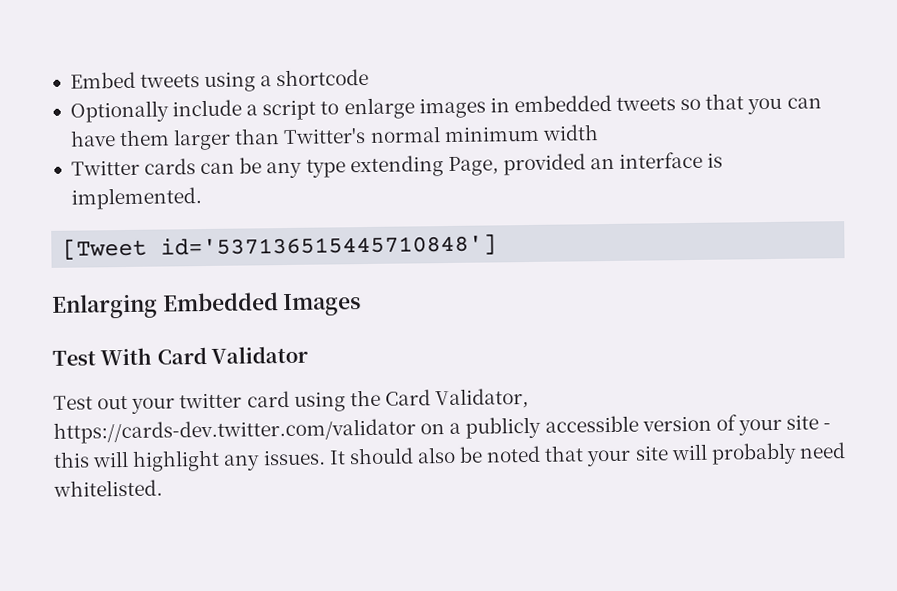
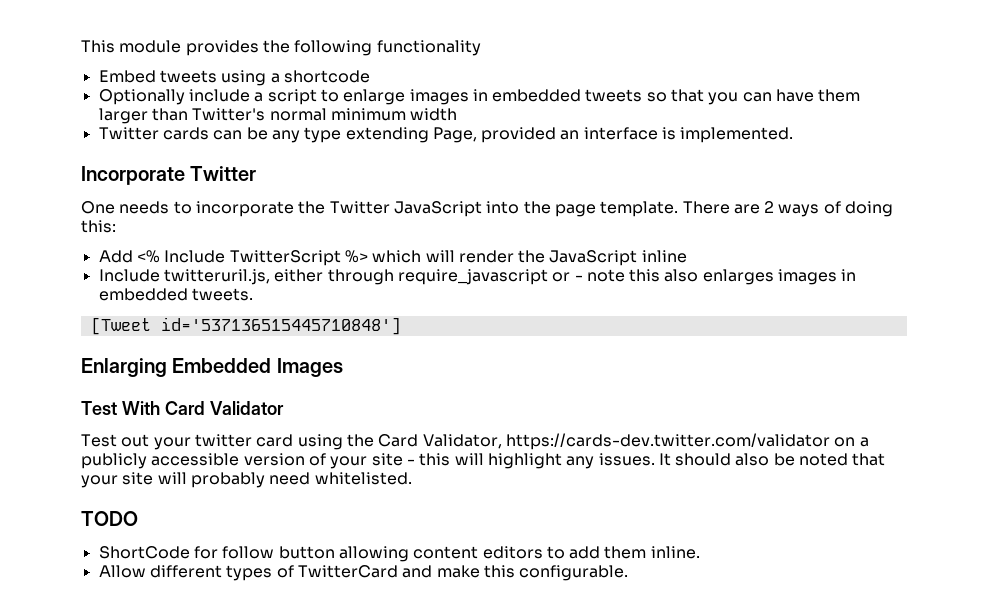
(69, 80) none -> [81,40,481,56] This module provides the following functionality //
(202, 198) none -> [81,166,257,185] [81,201,894,217] [81,220,116,233] [98,250,687,266] [98,269,857,285] [98,288,253,301] // Incorporate Twitter // One needs to incorporate the Twitter JavaScript into the page template. There are 2 ways of doing this: // Add <% Include TwitterScript %> which will render the JavaScript inline // Include twitteruril.js, either through require_javascript or - note this also enlarges images in embedded tweets.
(163, 488) none -> [81,511,138,526] [98,546,700,562] [98,565,629,581] // TODO // ShortCode for follow button allowing content editors to add them inline. // Allow different types of TwitterCard and make this configurable.

